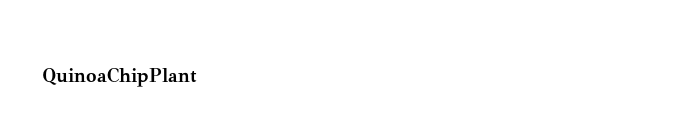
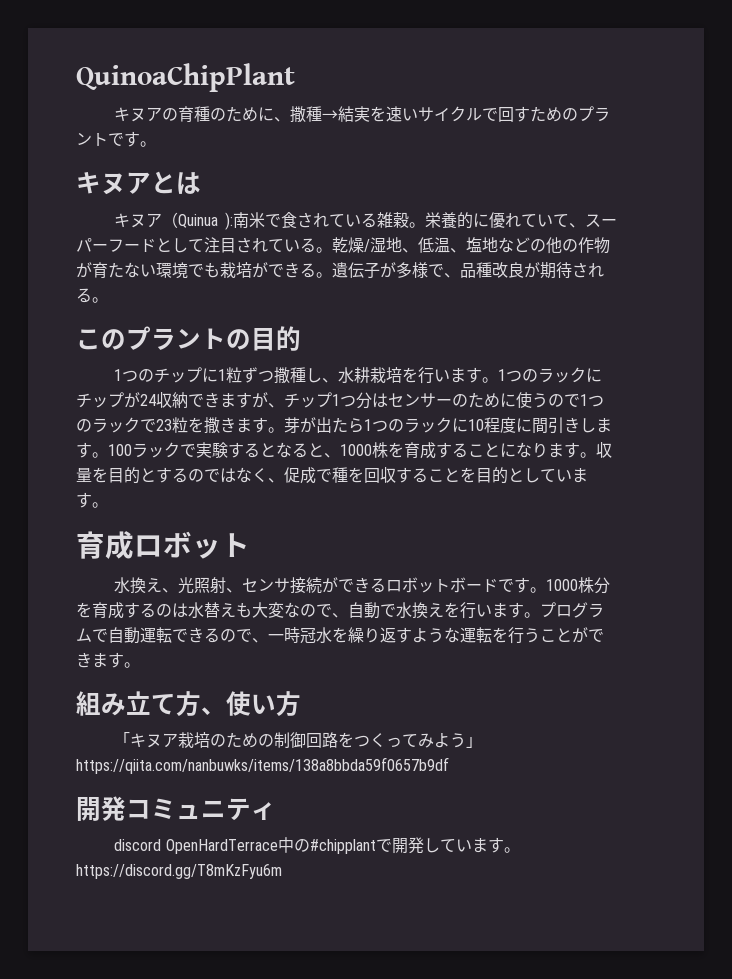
(197, 77) none -> [114,106,611,123] [76,131,156,147] [76,171,201,195] [114,212,617,230] [76,237,610,254] [76,262,604,279] [76,288,108,303] [76,326,301,351] [114,367,603,384] [76,392,604,409] [76,417,612,434] [76,442,612,459] [76,467,588,484] [76,492,108,508] [76,531,250,559] [114,577,611,594] [76,602,604,619] [76,627,604,644] [76,652,140,668] [76,691,301,716] [114,732,483,748] [76,757,449,774] [76,796,276,821] [114,837,520,854] [76,864,282,879] // キヌアの育種のために、撒種→結実を速いサイクルで回すためのプラントです。 // キヌアとは // キヌア（Quinua ):南米で食されている雑穀。栄養的に優れていて、スーパーフードとして注目されている。乾燥/湿地、低温、塩地などの他の作物が育たない環境でも栽培ができる。遺伝子が多様で、品種改良が期待される。 // このプラントの目的 // 1つのチップに1粒ずつ撒種し、水耕栽培を行います。1つのラックにチップが24収納できますが、チップ1つ分はセンサーのために使うので1つのラックで23粒を撒きます。芽が出たら1つのラックに10程度に間引きします。100ラックで実験するとなると、1000株を育成することになります。収量を目的とするのではなく、促成で種を回収することを目的としています。 // 育成ロボット // 水換え、光照射、センサ接続ができるロボットボードです。1000株分を育成するのは水替えも大変なので、自動で水換えを行います。プログラムで自動運転できるので、一時冠水を繰り返すような運転を行うことができます。 // 組み立て方、使い方 // 「キヌア栽培のための制御回路をつくってみよう」https://qiita.com/nanbuwks/items/138a8bbda59f0657b9df // 開発コミュニティ // discord OpenHardTerrace中の#chipplantで開発しています。https://discord.gg/T8mKzFyu6m

